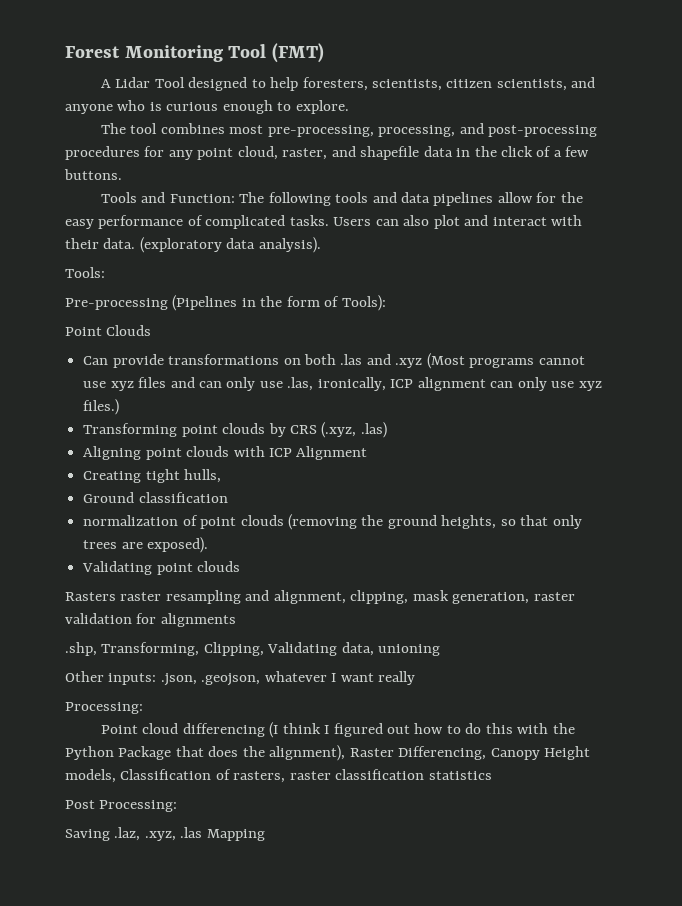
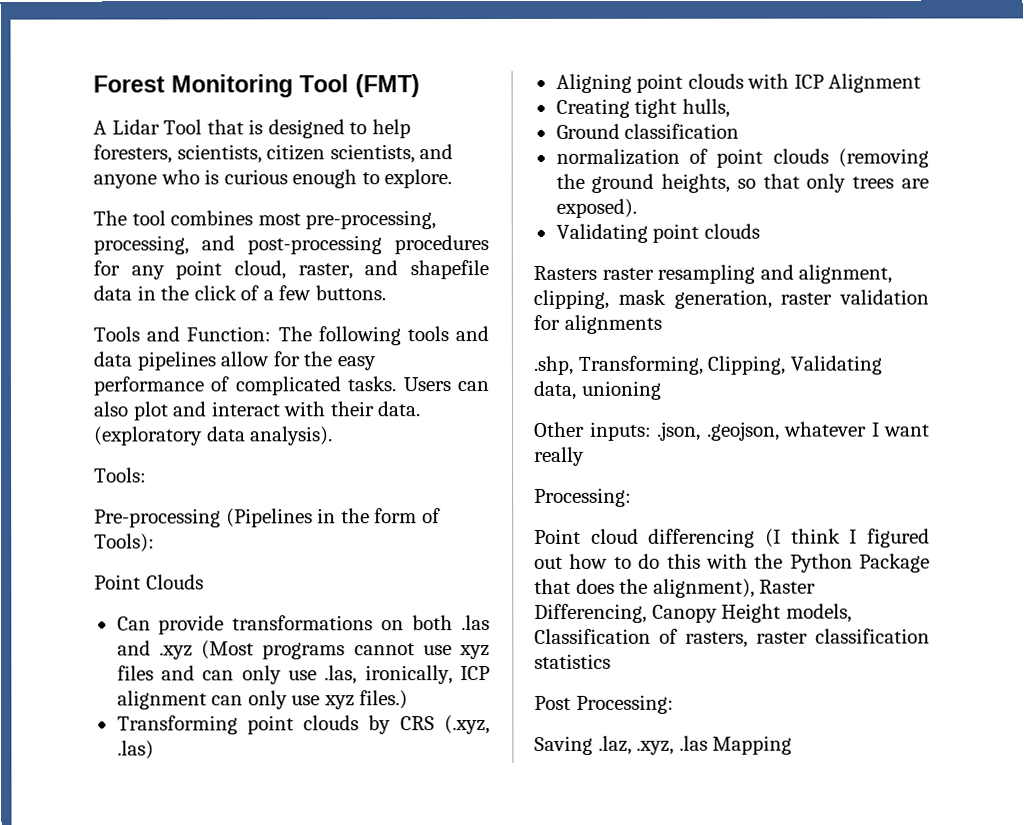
(185, 82) none -> [206,119,264,135] that is

